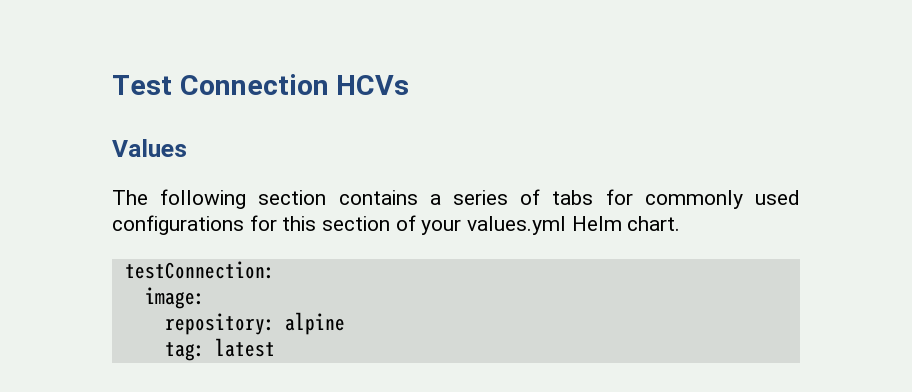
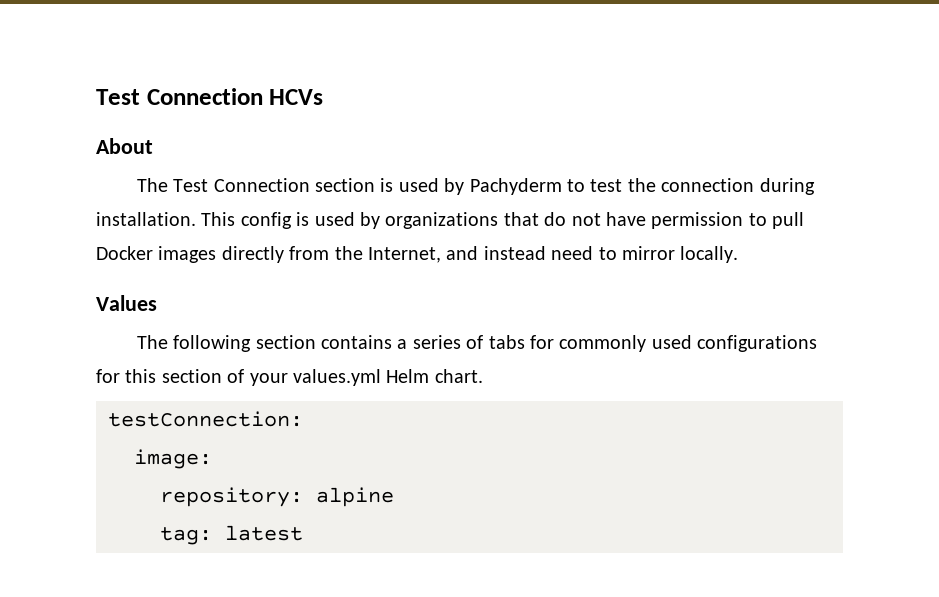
(410, 85) none -> [96,138,153,154] [136,178,815,195] [96,212,805,229] [96,246,739,263] // About // The Test Connection section is used by Pachyderm to test the connection during installation. This config is used by organizations that do not have permission to pull Docker images directly from the Internet, and instead need to mirror locally.

